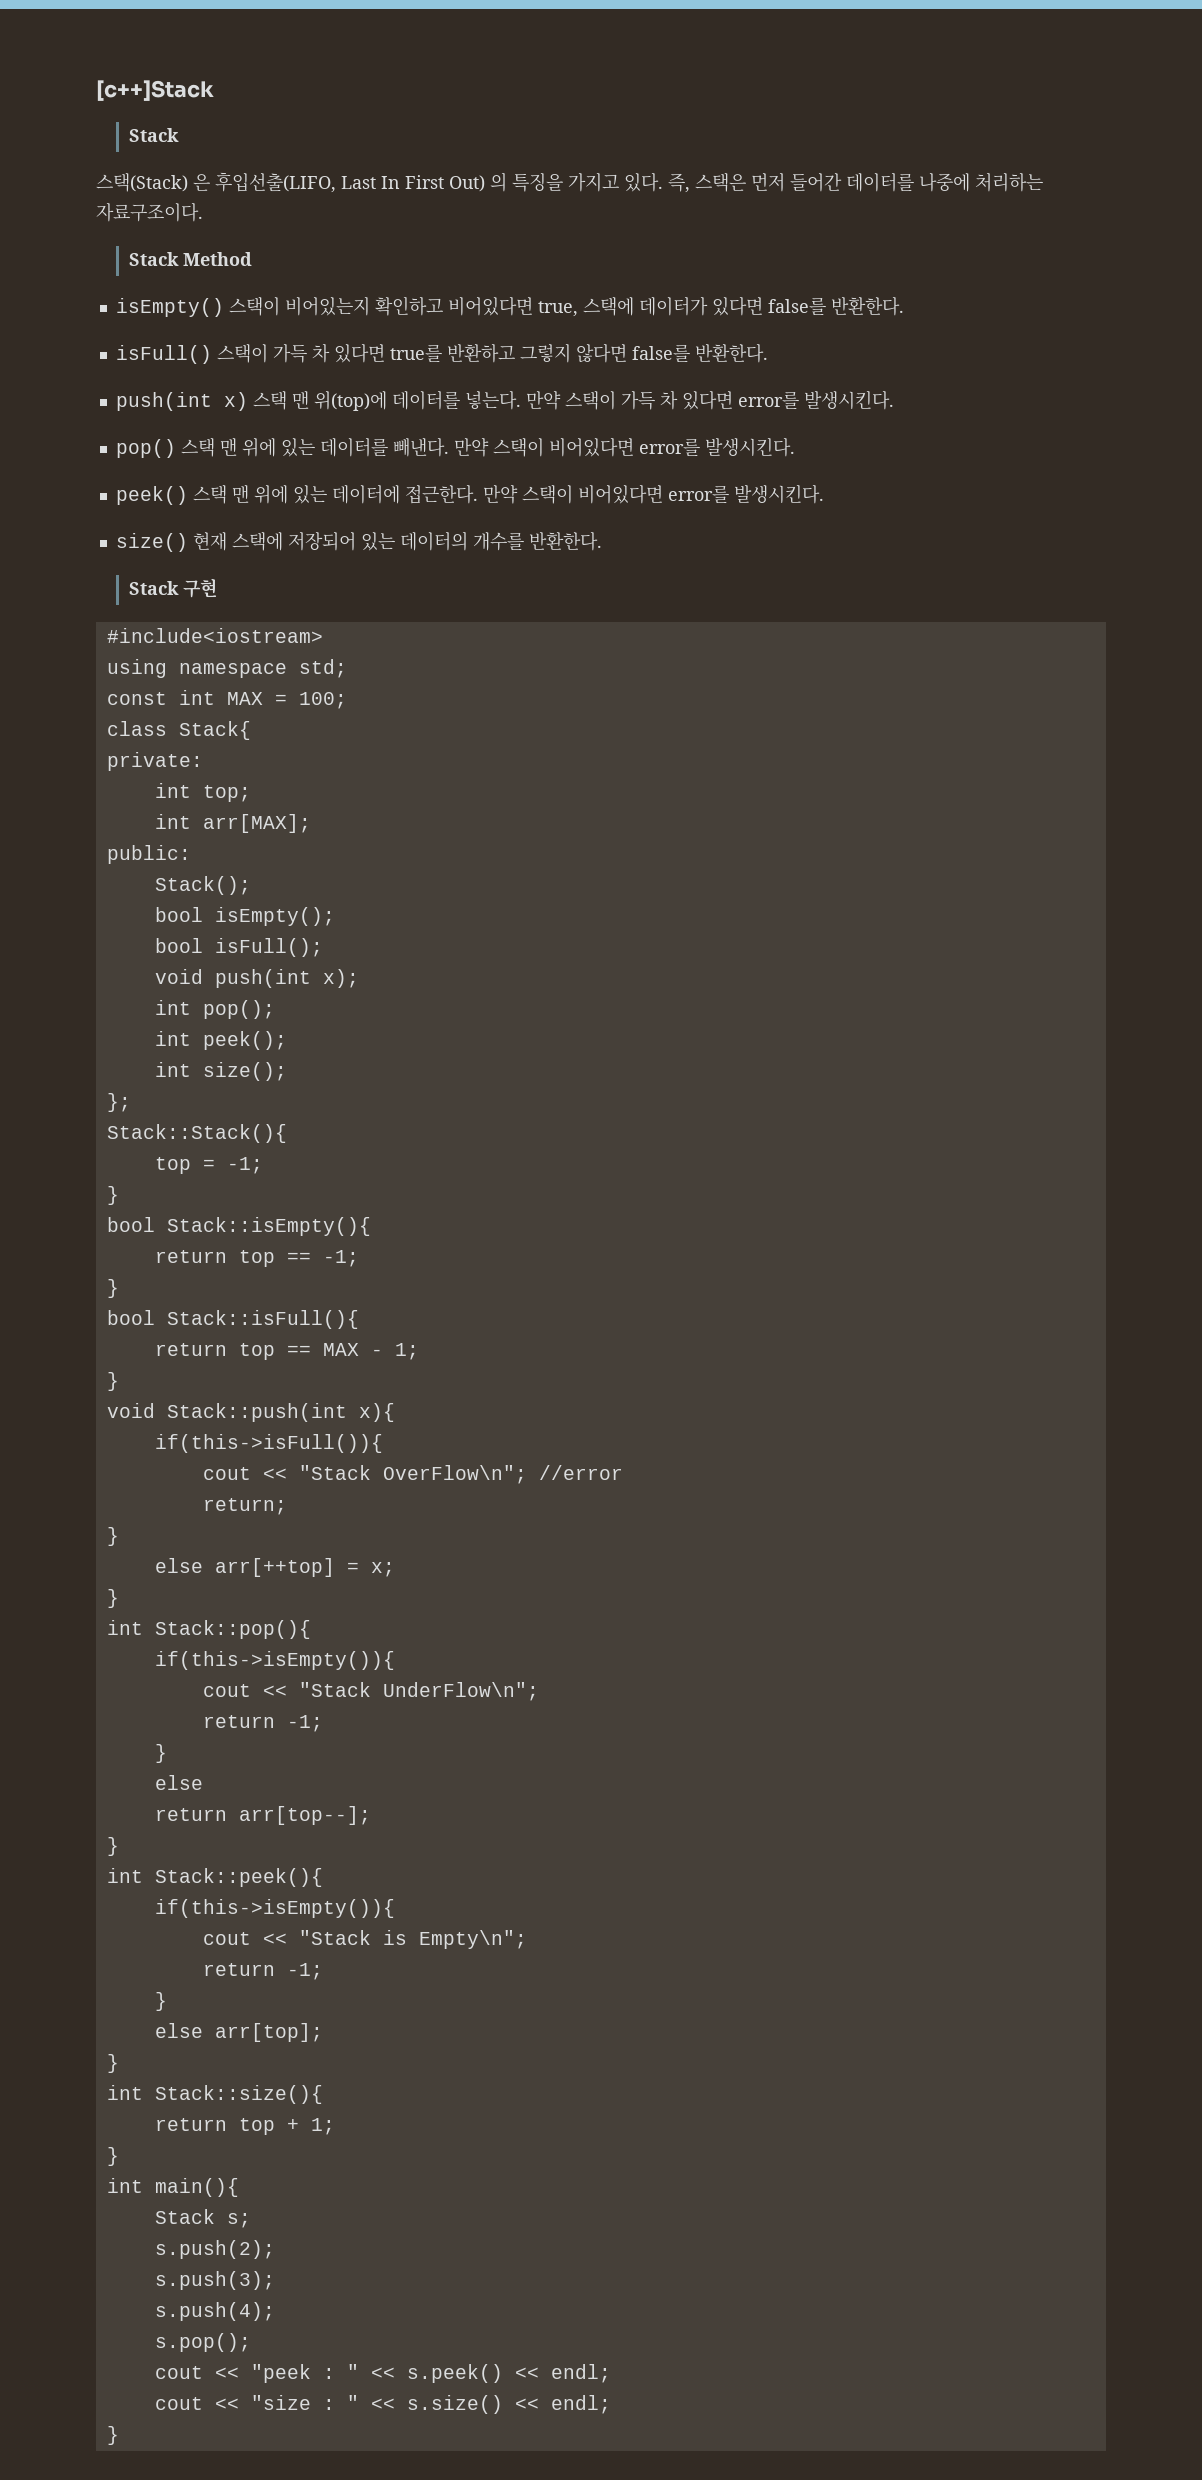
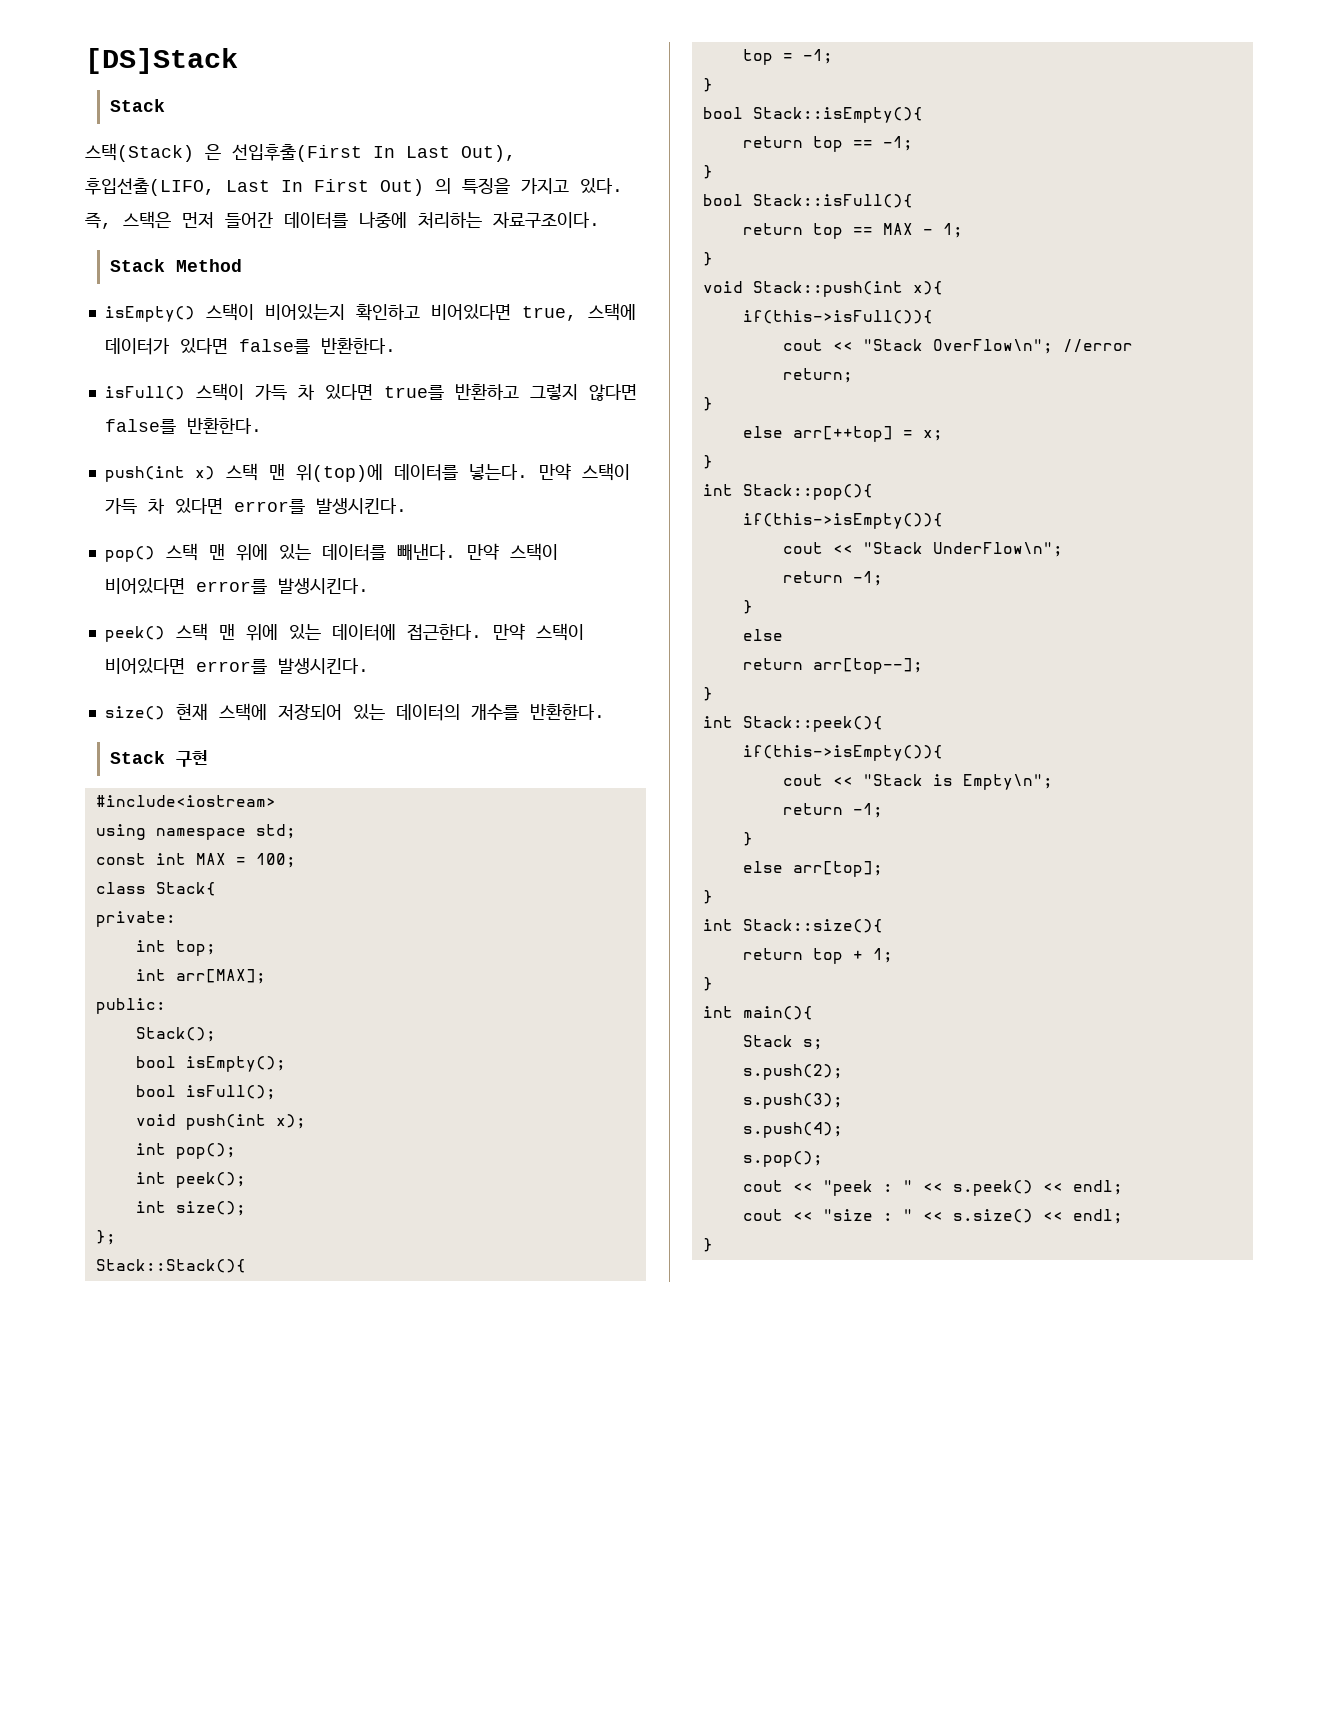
[96,80,214,101] [c++]Stack -> [85,48,238,74] [DS]Stack
(210, 182) none -> [232,144,516,162] 선입후출(First In Last Out),

